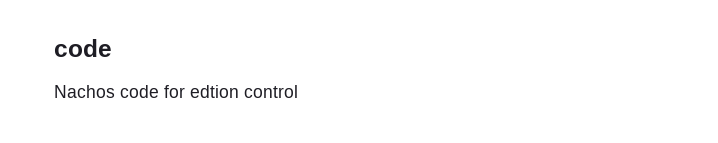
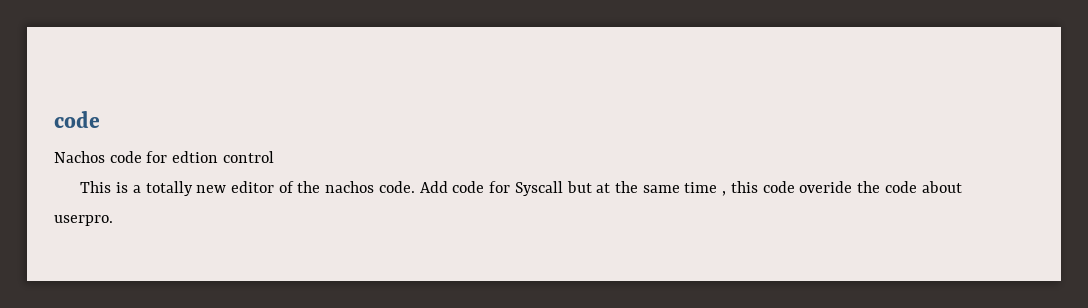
(298, 91) none -> [80,181,962,196] [54,215,113,226] // This is a totally new editor of the nachos code. Add code for Syscall but at the same time , this code overide the code about userpro.

